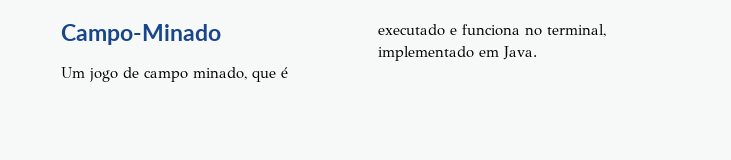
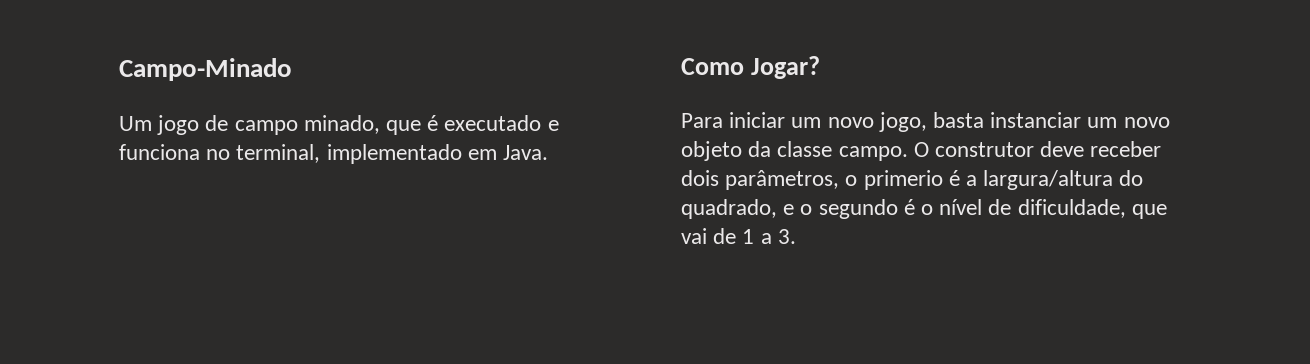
(537, 53) none -> [681,56,820,79] [681,112,1170,132] [681,141,1162,161] [681,170,1144,190] [681,199,1167,219] [681,228,796,244] // Como Jogar? // Para iniciar um novo jogo, basta instanciar um novo objeto da classe campo. O construtor deve receber dois parâmetros, o primerio é a largura/altura do quadrado, e o segundo é o nível de dificuldade, que vai de 1 a 3.

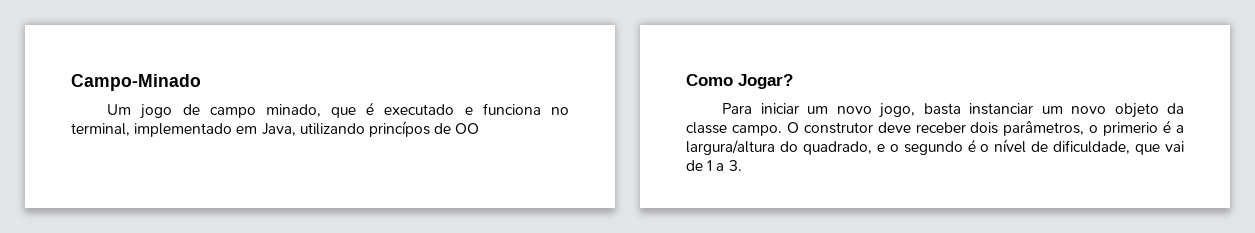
[503,145,549,160] Java. -> [261,121,480,137] Java, utilizando princípos de OO

